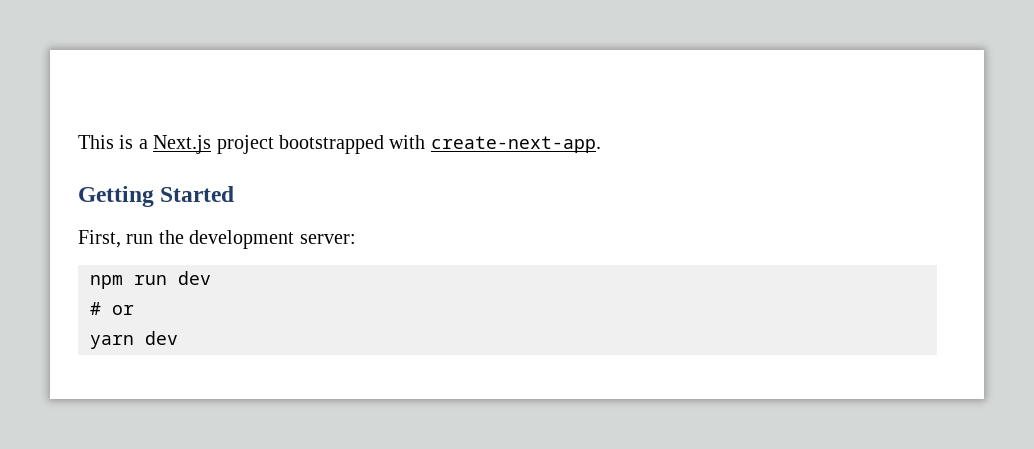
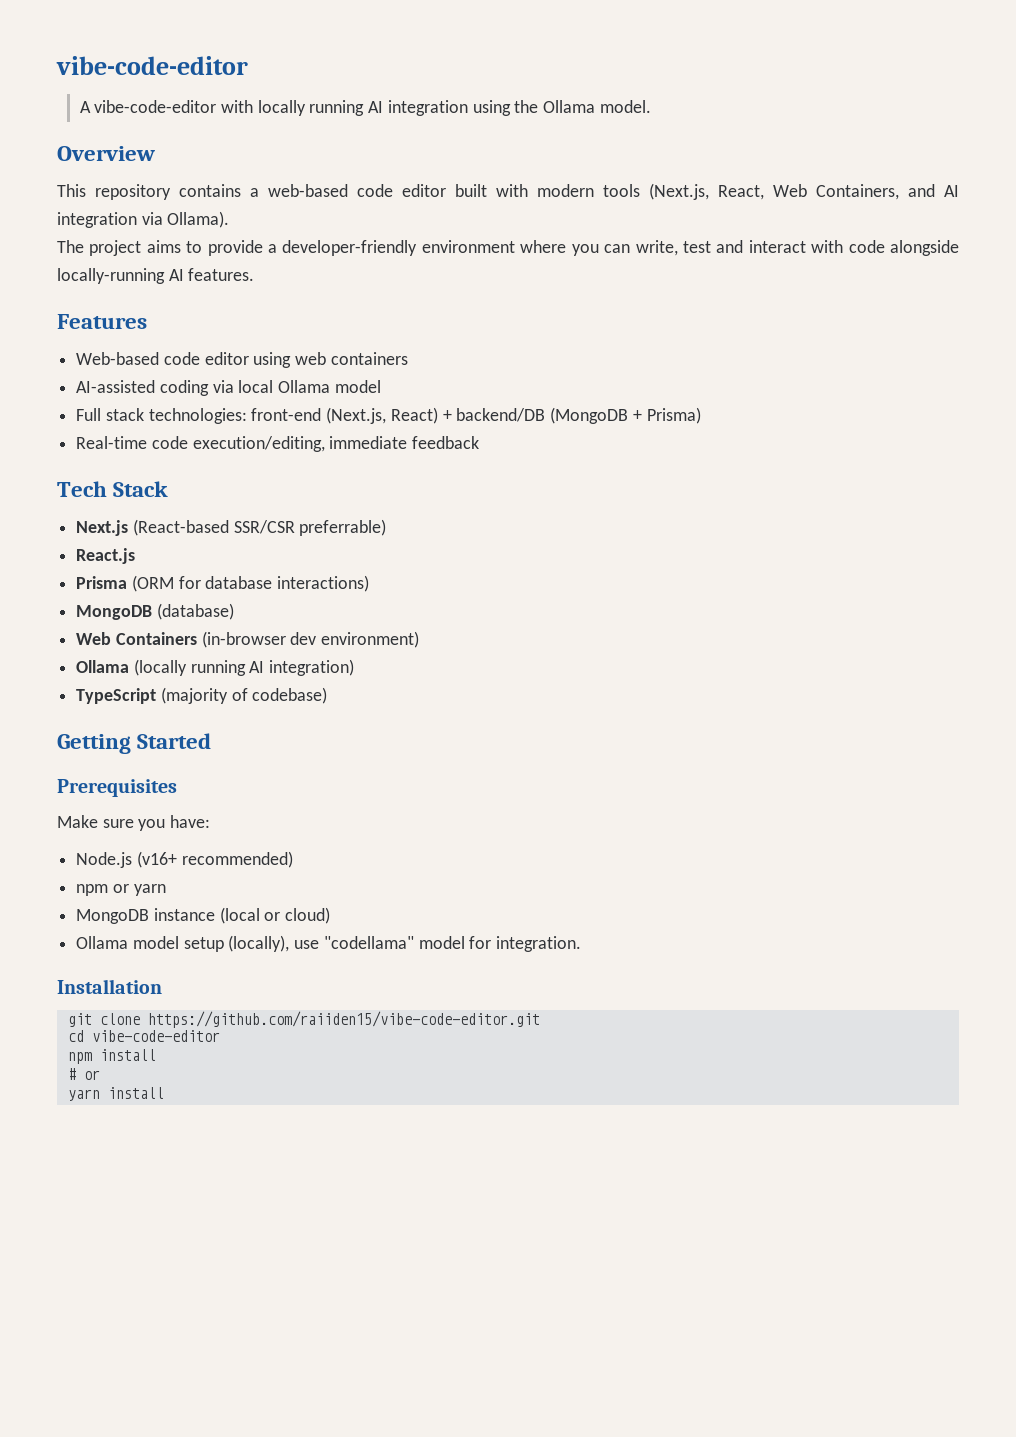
[78,135,601,154] [78,186,235,207] [78,230,356,249] [90,271,211,289] This is a Next.js project bootstrapped with create-next-app. // Getting Started // First, run the development server: // npm run dev -> [56,56,248,75] [79,100,651,116] [57,146,155,161] [57,183,959,200] [57,211,230,228] [57,240,959,256] [57,268,255,284] [57,314,147,329] [76,352,408,368] [76,380,381,396] [76,407,701,424] [76,436,480,452] [57,481,169,497] [76,519,387,536] [76,548,136,564] [76,575,370,592] [76,603,234,620] [76,631,420,648] [76,659,355,676] [76,687,328,704] [57,733,212,754] [57,779,177,797] [57,815,211,831] [76,851,293,868] [76,884,166,896] [76,907,331,924] [76,935,582,952] [57,979,162,994] [67,1011,540,1028] [67,1030,220,1042] [67,1049,156,1064] vibe-code-editor // A vibe-code-editor with locally running AI integration using the Ollama model. // Overview // This repository contains a web-based code editor built with modern tools (Next.js, React, Web Containers, and AI integration via Ollama). // The project aims to provide a developer-friendly environment where you can write, test and interact with code alongside locally-running AI features. // Features // Web-based code editor using web containers // AI-assisted coding via local Ollama model // Full stack technologies: front-end (Next.js, React) + backend/DB (MongoDB + Prisma) // Real-time code execution/editing, immediate feedback // Tech Stack // Next.js (React-based SSR/CSR preferrable) // React.js // Prisma (ORM for database interactions) // MongoDB (database) // Web Containers (in-browser dev environment) // Ollama (locally running AI integration) // TypeScript (majority of codebase) // Getting Started // Prerequisites // Make sure you have: // Node.js (v16+ recommended) // npm or yarn // MongoDB instance (local or cloud) // Ollama model setup (locally), use "codellama" model for integration. // Installation // git clone https://github.com/raiiden15/vibe-code-editor.git // cd vibe-code-editor // npm install
[145,331,178,345] dev -> [107,1087,164,1099] install

